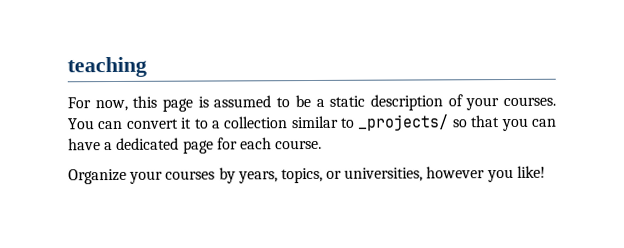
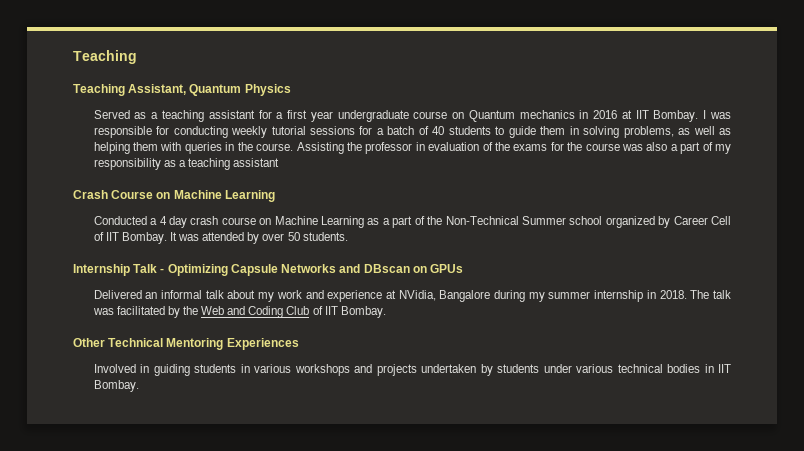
[67,56,147,78] [67,94,556,112] [67,114,557,132] [68,137,323,154] [68,165,546,185] teaching // For now, this page is assumed to be a static description of your courses. You can convert it to a collection similar to _projects/ so that you can have a dedicated page for each course. // Organize your courses by years, topics, or universities, however you like! -> [73,50,137,64] [73,84,291,96] [93,110,731,122] [93,126,731,138] [93,142,731,154] [93,158,280,170] [73,190,275,202] [93,216,731,228] [93,232,348,244] [73,264,464,276] [93,290,732,302] [92,306,386,318] [73,338,299,350] [93,364,731,376] [93,380,139,392] Teaching // Teaching Assistant, Quantum Physics // Served as a teaching assistant for a first year undergraduate course on Quantum mechanics in 2016 at IIT Bombay. I was responsible for conducting weekly tutorial sessions for a batch of 40 students to guide them in solving problems, as well as helping them with queries in the course. Assisting the professor in evaluation of the exams for the course was also a part of my responsibility as a teaching assistant // Crash Course on Machine Learning // Conducted a 4 day crash course on Machine Learning as a part of the Non-Technical Summer school organized by Career Cell of IIT Bombay. It was attended by over 50 students. // Internship Talk - Optimizing Capsule Networks and DBscan on GPUs // Delivered an informal talk about my work and experience at NVidia, Bangalore during my summer internship in 2018. The talk was facilitated by the Web and Coding Club of IIT Bombay. // Other Technical Mentoring Experiences // Involved in guiding students in various workshops and projects undertaken by students under various technical bodies in IIT Bombay.

